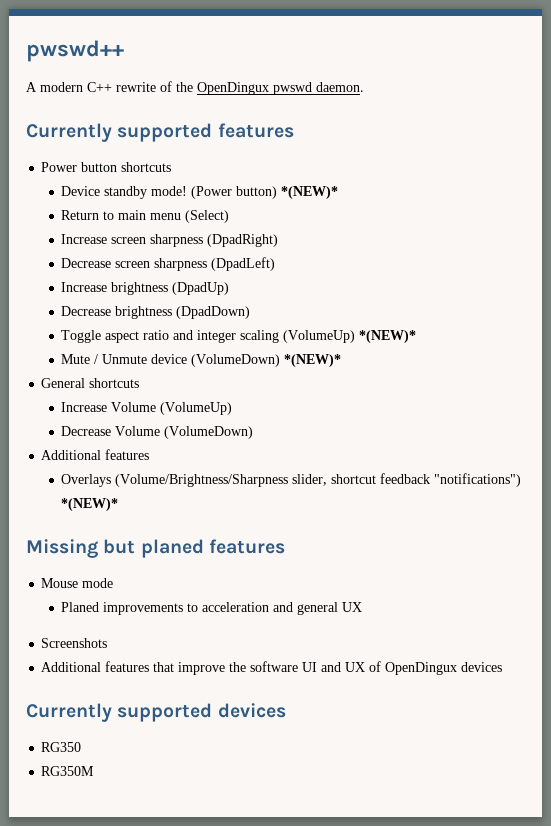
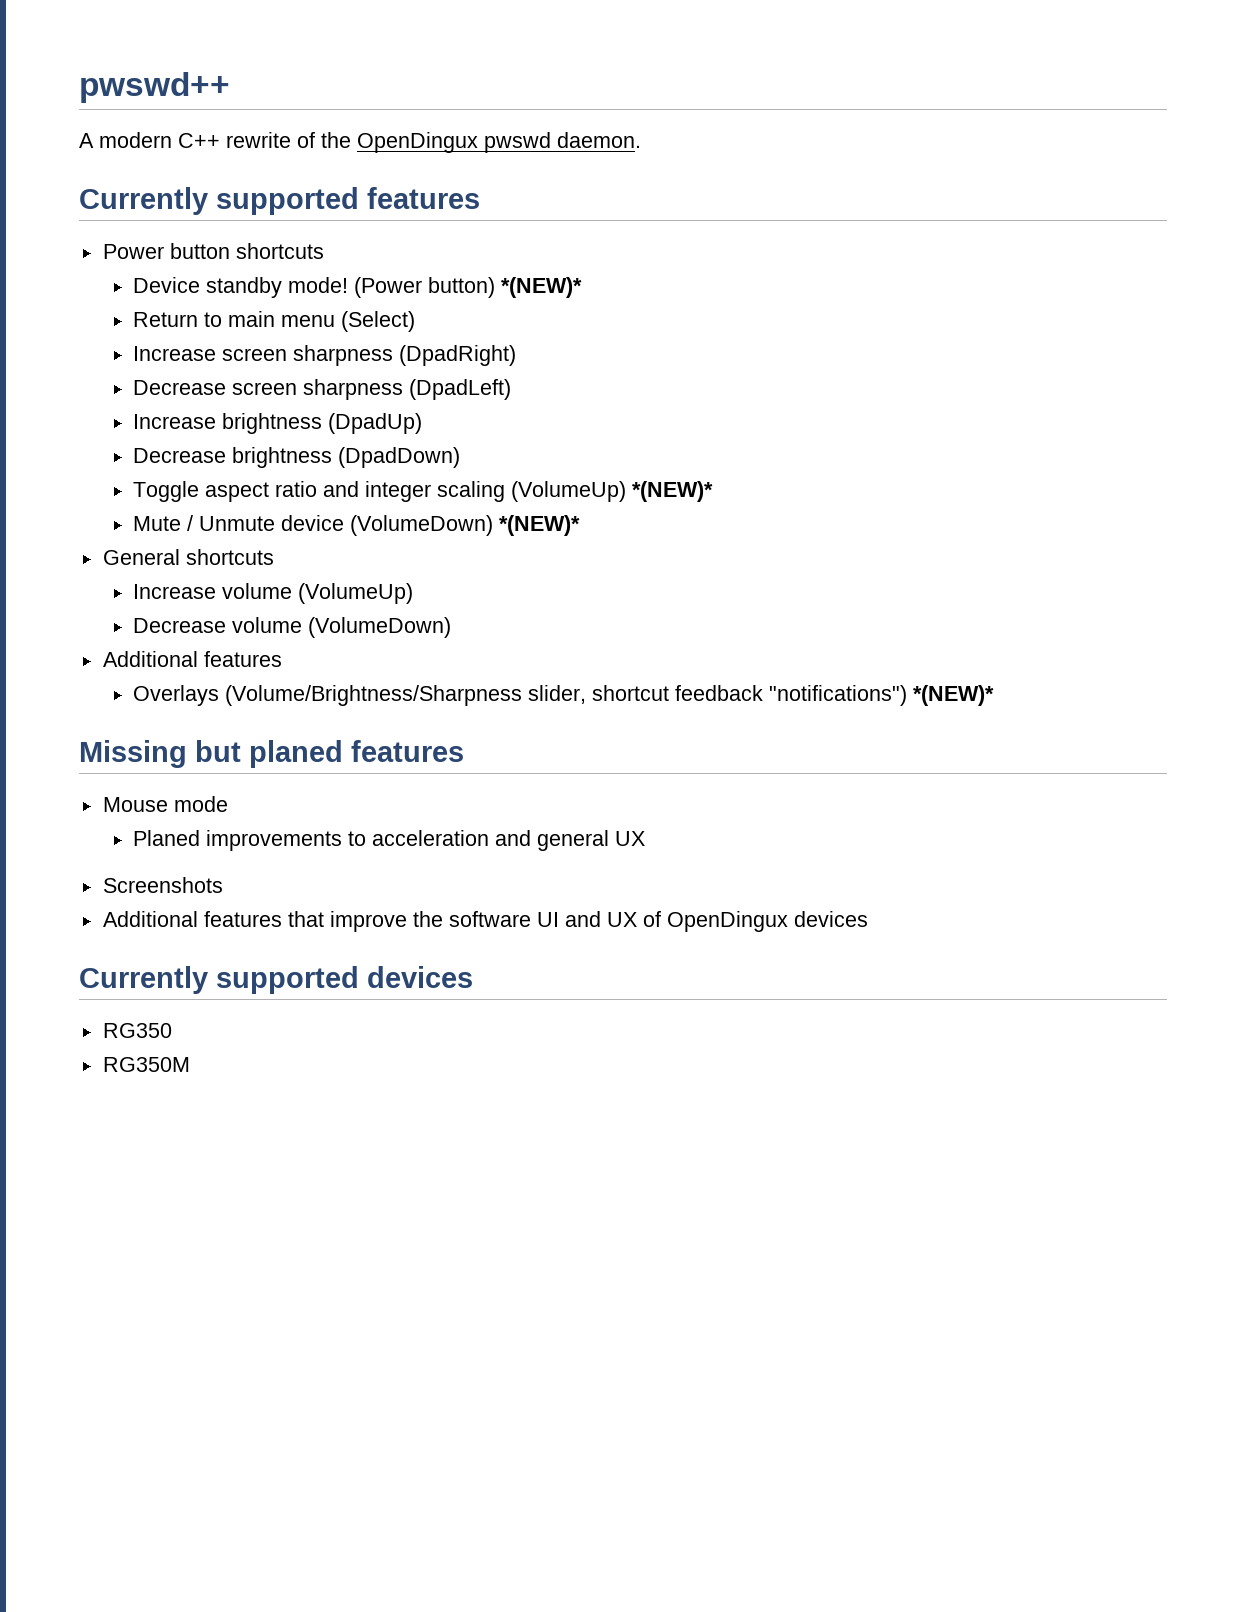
[111,402,157,412] Volume -> [222,583,293,599] volume
[115,426,161,436] Volume -> [232,617,303,633] volume

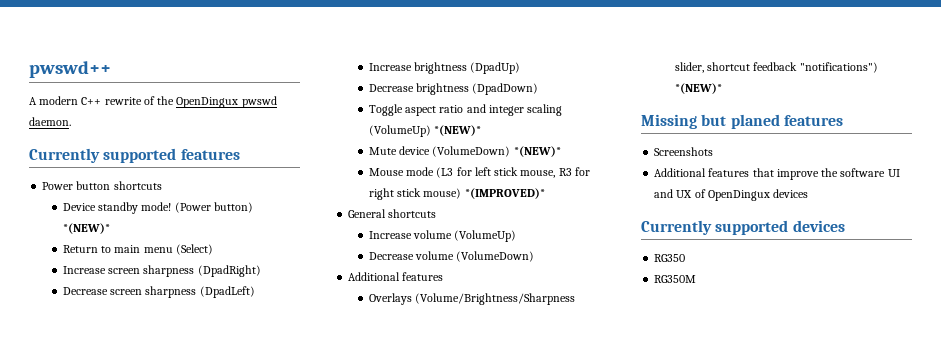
[187,515,276,531] / Unmute -> (397, 151) none
(581, 525) none -> [368,167,590,178] [368,188,545,200] // Mouse mode (L3 for left stick mouse, R3 for right stick mouse) *(IMPROVED)*
[102,796,228,812] [133,830,646,851] // Mouse mode // Planed improvements to acceleration and general UX -> (843, 120) none

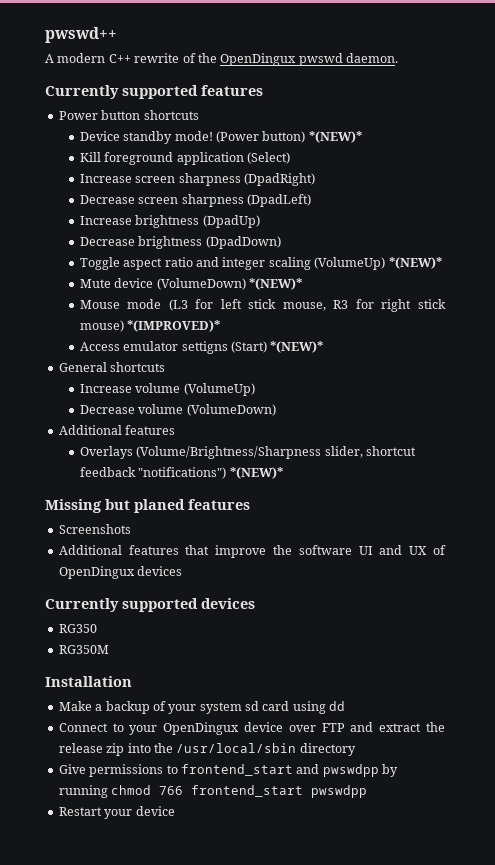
[62,245,173,253] Return to main menu -> [79,152,244,165] Kill foreground application
(545, 193) none -> [79,341,324,354] // Access emulator settigns (Start) *(NEW)*
(697, 279) none -> [45,676,132,687] [58,701,346,714] [58,722,445,735] [58,743,356,756] [58,764,398,777] [58,785,368,798] [58,806,175,819] // Installation // Make a backup of your system sd card using dd // Connect to your OpenDingux device over FTP and extract the release zip into the /usr/local/sbin directory // Give permissions to frontend_start and pwswdpp by running chmod 766 frontend_start pwswdpp // Restart your device

